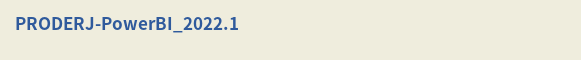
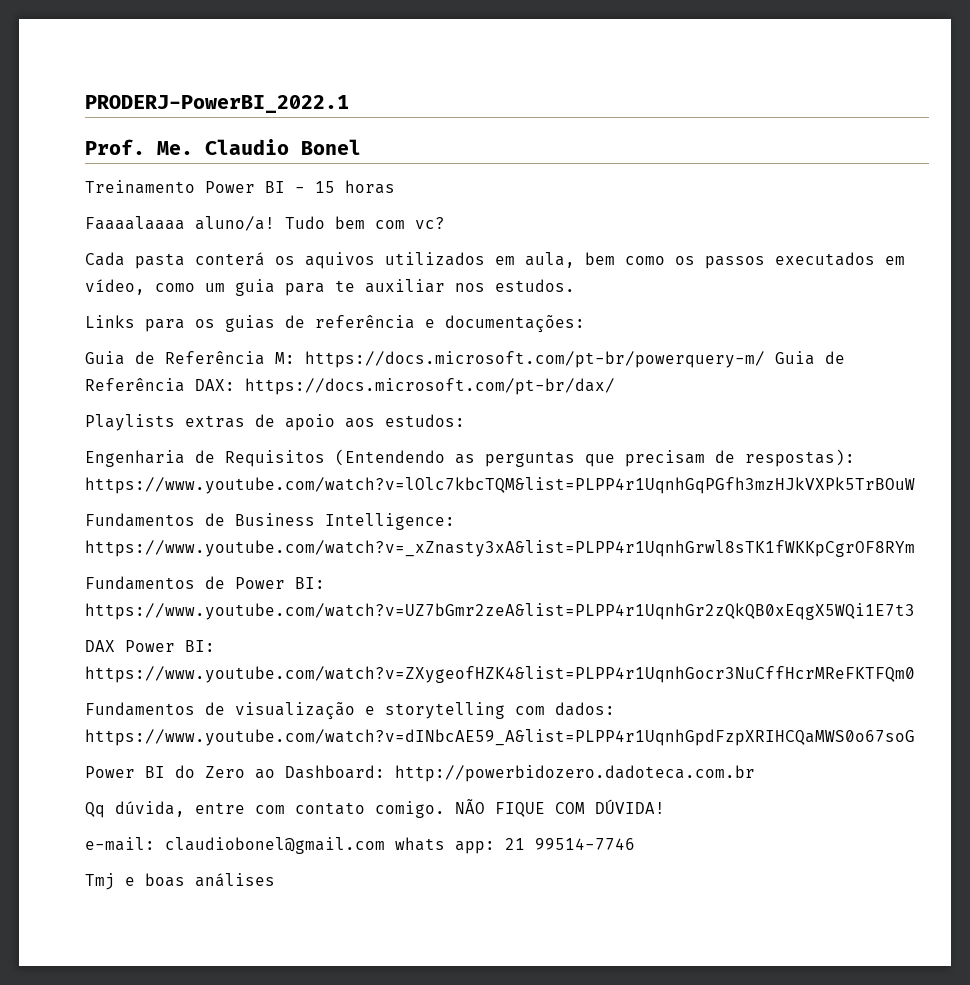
(239, 25) none -> [85,139,361,155] [85,180,395,194] [85,216,445,231] [85,252,905,269] [85,279,575,296] [85,315,585,333] [85,351,845,368] [85,378,615,395] [85,414,465,431] [85,449,855,467] [85,477,915,494] [85,513,455,530] [85,540,915,557] [85,576,325,590] [85,603,915,620] [85,640,215,652] [85,666,915,683] [85,702,615,720] [85,729,915,746] [85,765,755,782] [85,799,665,818] [85,837,635,854] [85,873,275,890] // Prof. Me. Claudio Bonel // Treinamento Power BI - 15 horas // Faaaalaaaa aluno/a! Tudo bem com vc? // Cada pasta conterá os aquivos utilizados em aula, bem como os passos executados em vídeo, como um guia para te auxiliar nos estudos. // Links para os guias de referência e documentações: // Guia de Referência M: https://docs.microsoft.com/pt-br/powerquery-m/ Guia de Referência DAX: https://docs.microsoft.com/pt-br/dax/ // Playlists extras de apoio aos estudos: // Engenharia de Requisitos (Entendendo as perguntas que precisam de respostas): https://www.youtube.com/watch?v=lOlc7kbcTQM&list=PLPP4r1UqnhGqPGfh3mzHJkVXPk5TrBOuW // Fundamentos de Business Intelligence: https://www.youtube.com/watch?v=_xZnasty3xA&list=PLPP4r1UqnhGrwl8sTK1fWKKpCgrOF8RYm // Fundamentos de Power BI: https://www.youtube.com/watch?v=UZ7bGmr2zeA&list=PLPP4r1UqnhGr2zQkQB0xEqgX5WQi1E7t3 // DAX Power BI: https://www.youtube.com/watch?v=ZXygeofHZK4&list=PLPP4r1UqnhGocr3NuCffHcrMReFKTFQm0 // Fundamentos de visualização e storytelling com dados: https://www.youtube.com/watch?v=dINbcAE59_A&list=PLPP4r1UqnhGpdFzpXRIHCQaMWS0o67soG // Power BI do Zero ao Dashboard: http://powerbidozero.dadoteca.com.br // Qq dúvida, entre com contato comigo. NÃO FIQUE COM DÚVIDA! // e-mail: claudiobonel@gmail.com whats app: 21 99514-7746 // Tmj e boas análises

